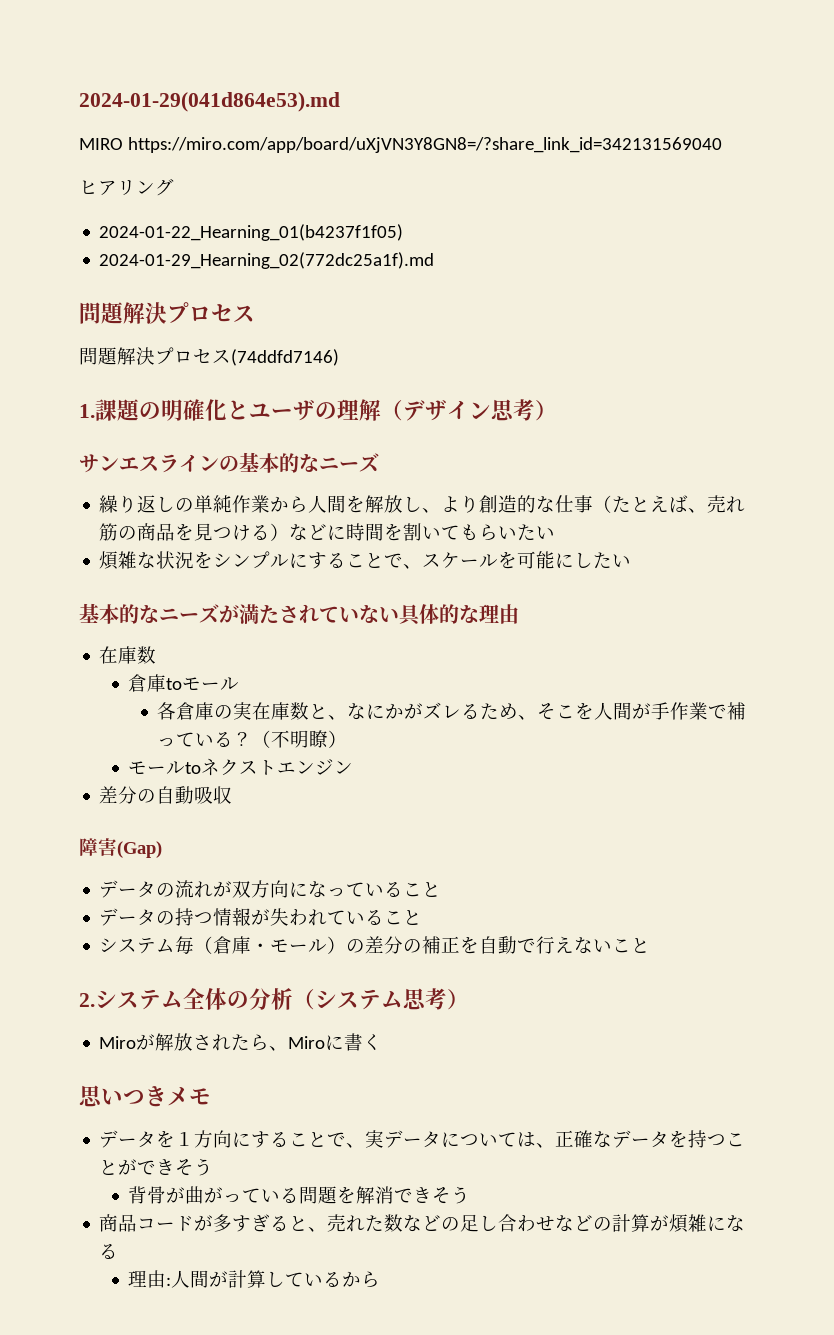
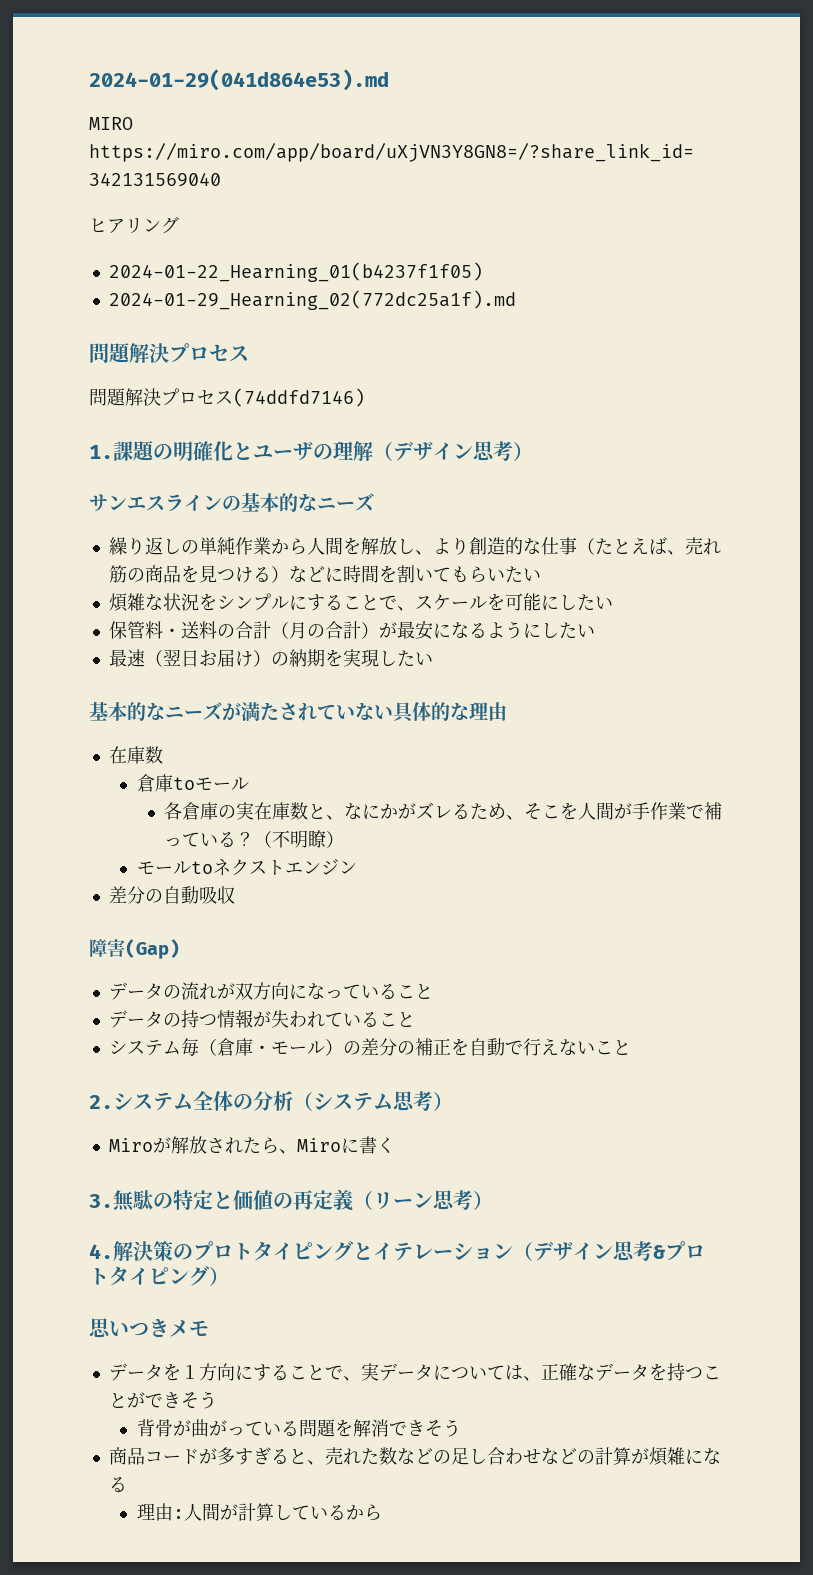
(632, 561) none -> [108,620,595,640] [108,649,433,667] // 保管料・送料の合計（月の合計）が最安になるようにしたい // 最速（翌日お届け）の納期を実現したい
(383, 1042) none -> [89,1189,493,1212] [89,1241,705,1261] [89,1266,229,1286] // 3.無駄の特定と価値の再定義（リーン思考） // 4.解決策のプロトタイピングとイテレーション（デザイン思考&プロトタイピング）

